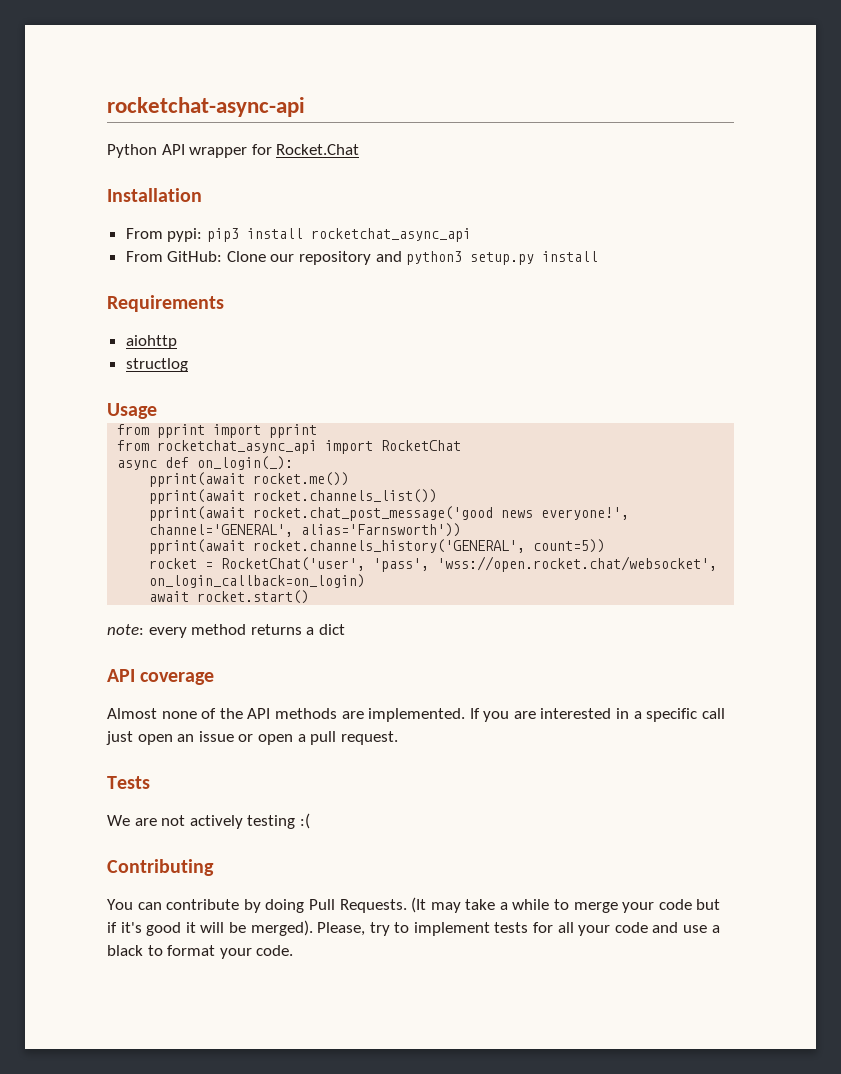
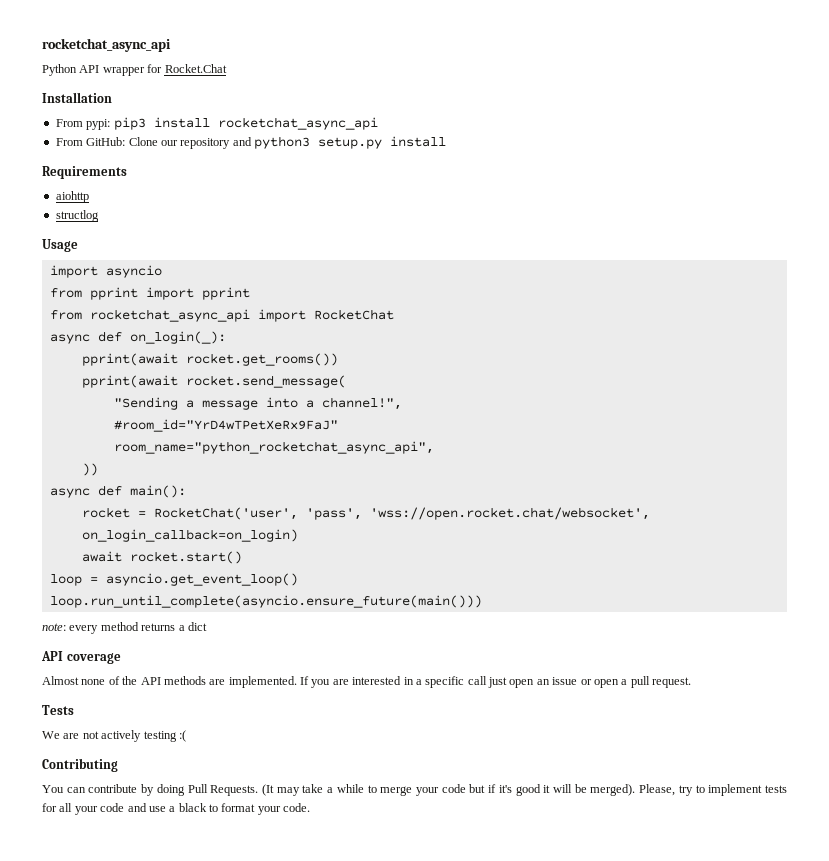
[107,97,305,117] rocketchat-async-api -> [42,38,171,52] rocketchat_async_api
(157, 411) none -> [49,265,162,278] // import asyncio
[253,472,350,486] [149,489,438,504] [149,506,630,521] [149,523,462,537] [149,539,606,554] rocket.me()) // pprint(await rocket.channels_list()) // pprint(await rocket.chat_post_message('good news everyone!', channel='GENERAL', alias='Farnsworth')) // pprint(await rocket.channels_history('GENERAL', count=5)) -> [185,353,338,366] [81,375,346,388] [113,397,402,410] [113,419,338,432] [113,441,434,454] [81,463,98,476] [49,485,186,498] rocket.get_rooms()) // pprint(await rocket.send_message( // "Sending a message into a channel!", // #room_id="YrD4wTPetXeRx9FaJ" // room_name="python_rocketchat_async_api", // )) // async def main():
(310, 597) none -> [49,573,298,586] [49,595,482,608] // loop = asyncio.get_event_loop() // loop.run_until_complete(asyncio.ensure_future(main()))

